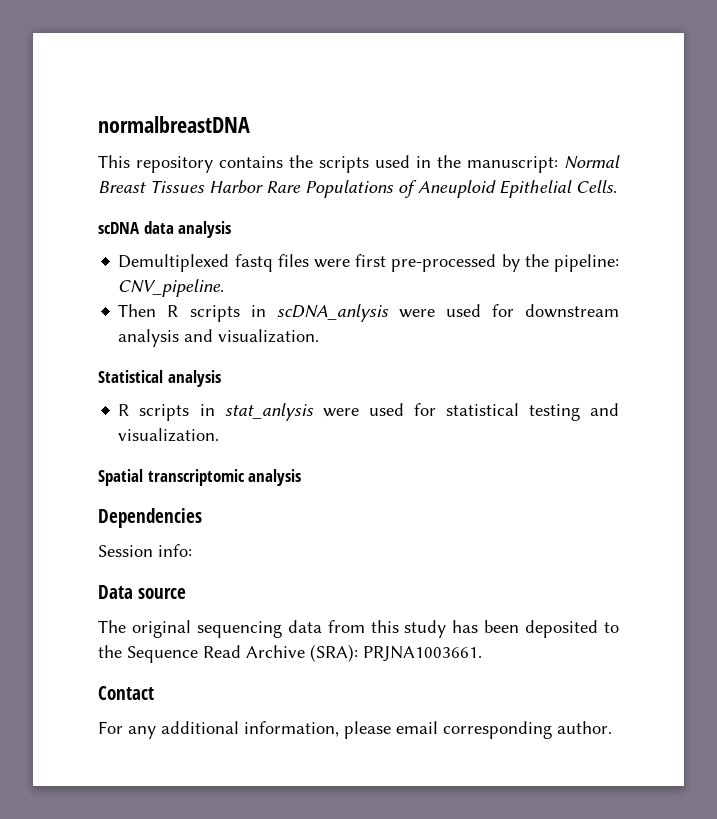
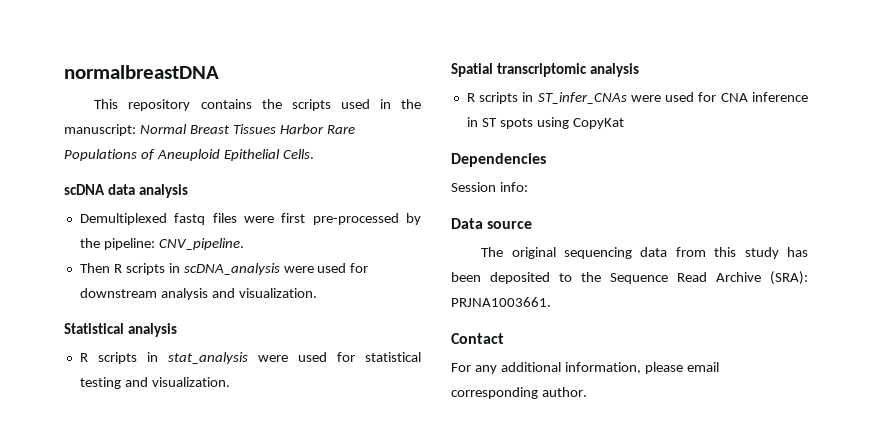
[276,304,389,322] scDNA_anlysis -> [183,263,280,275] scDNA_analysis
[224,403,314,421] stat_anlysis -> [167,352,248,364] stat_analysis
(302, 477) none -> [466,92,808,104] [466,117,624,129] // R scripts in ST_infer_CNAs were used for CNA inference in ST spots using CopyKat

